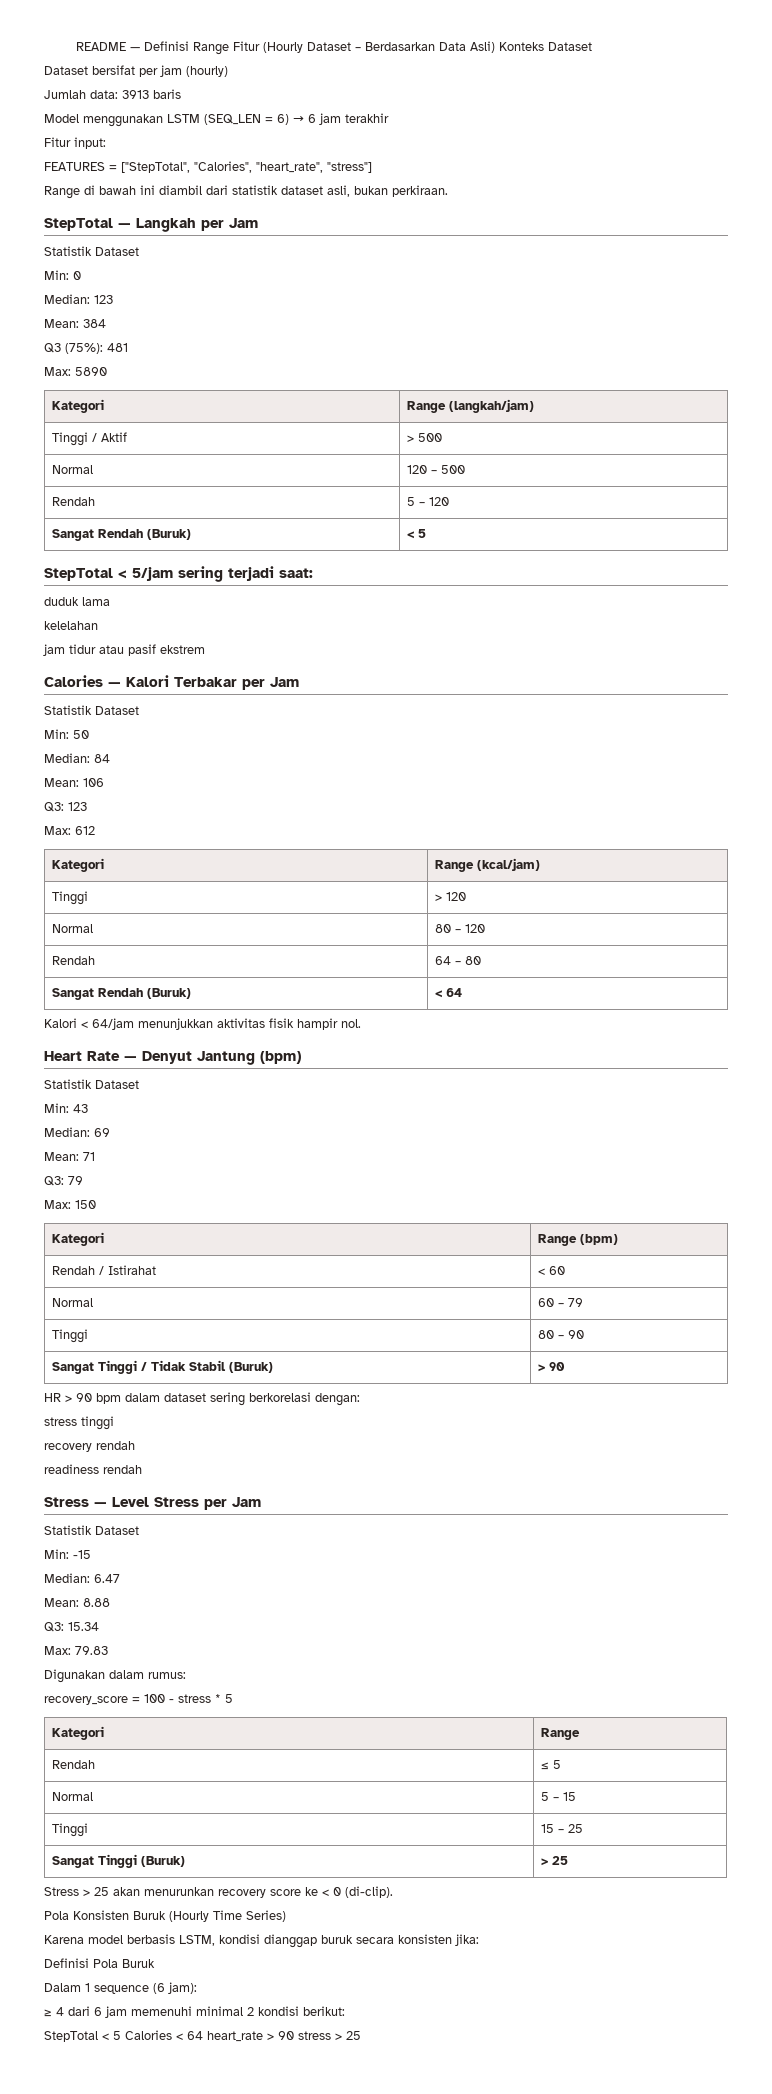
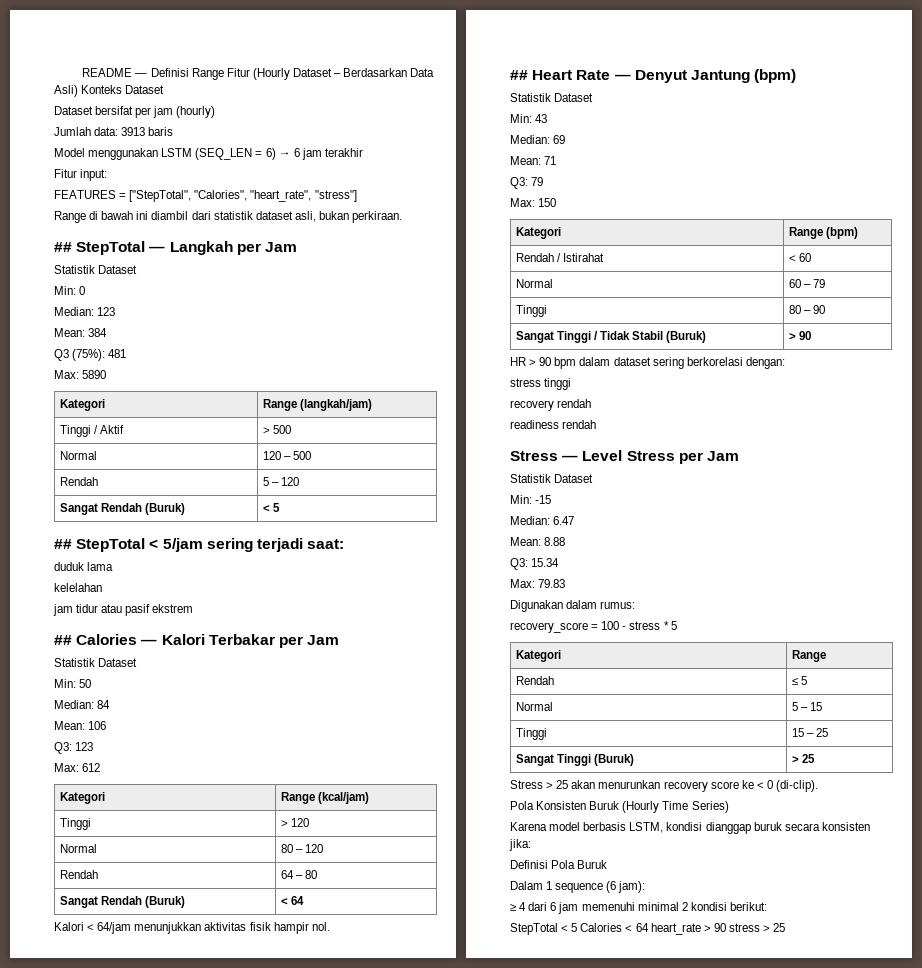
(448, 191) none -> [54,242,72,252] ##
(426, 533) none -> [54,539,72,549] ##
(205, 649) none -> [54,635,72,645] ##
(361, 1023) none -> [510,70,528,80] ##

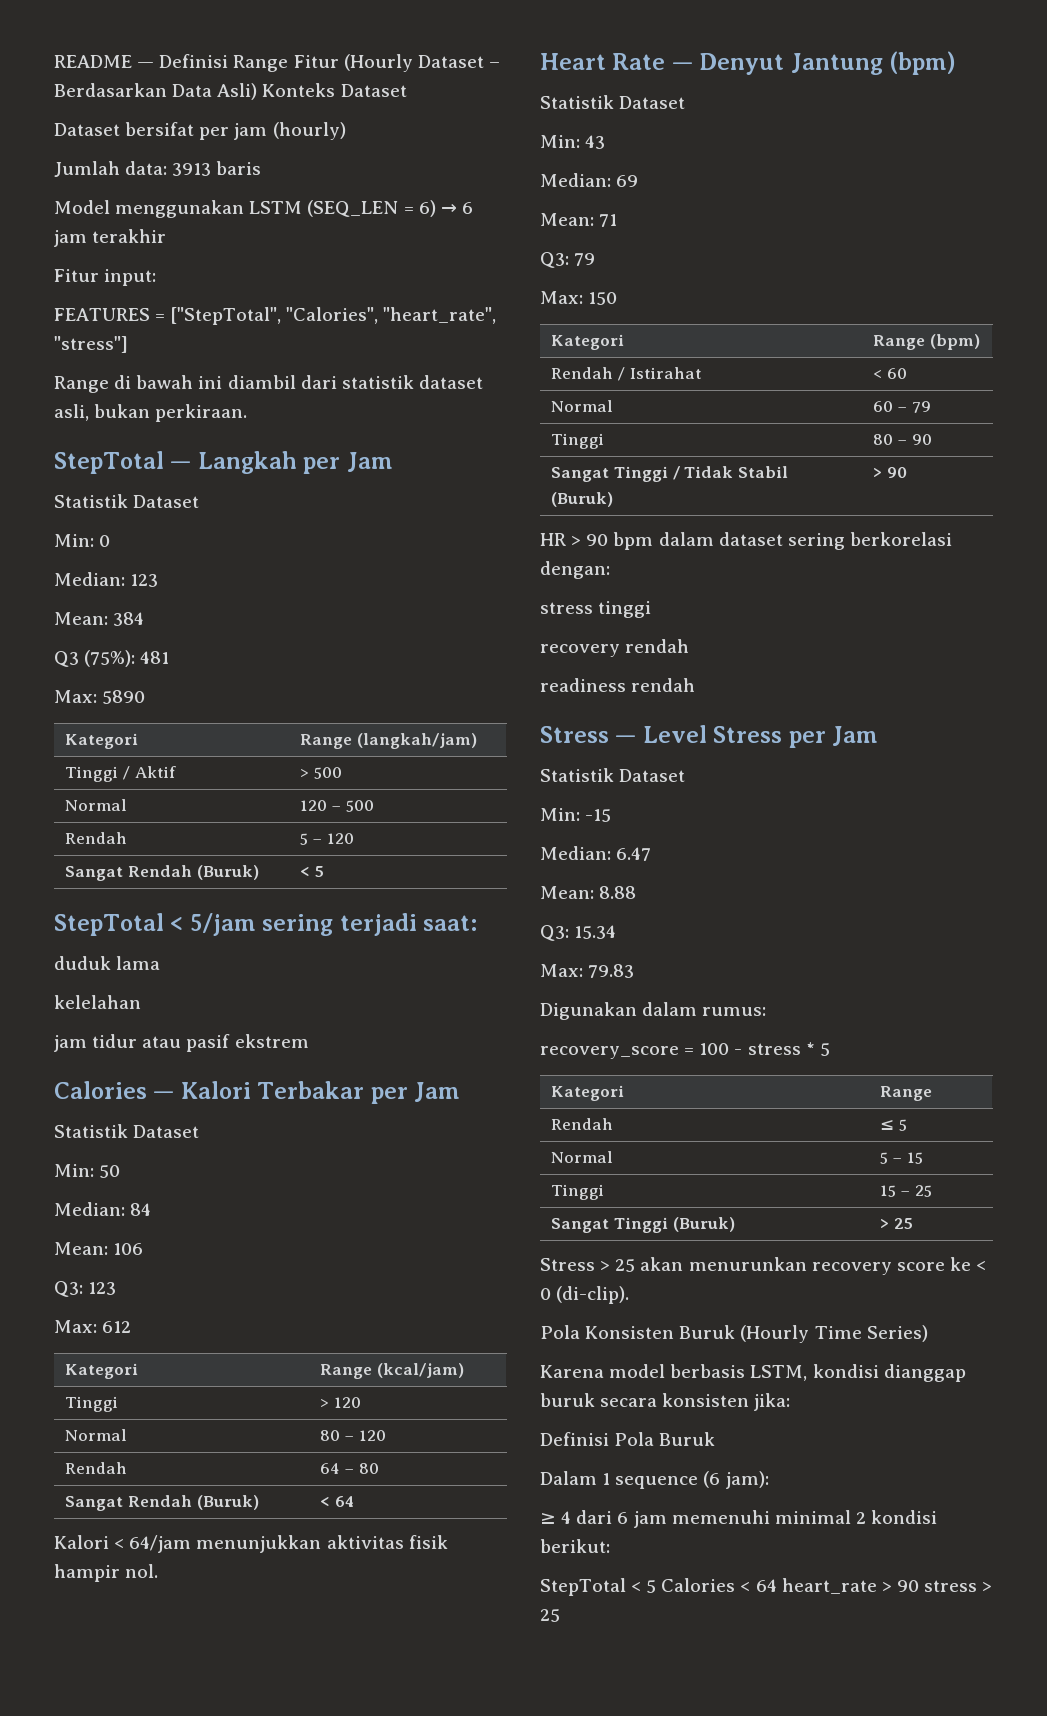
[54,242,72,252] ## -> (248, 413) none
[54,539,72,549] ## -> (325, 871) none
[54,635,72,645] ## -> (309, 1041) none
[510,70,528,80] ## -> (159, 1571) none

